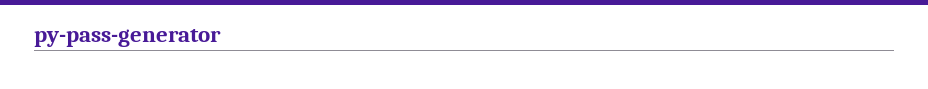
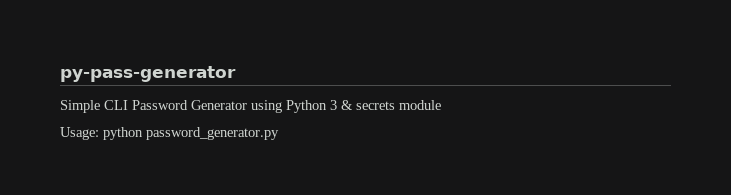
(221, 38) none -> [60,100,441,113] [60,127,279,140] // Simple CLI Password Generator using Python 3 & secrets module // Usage: python password_generator.py

